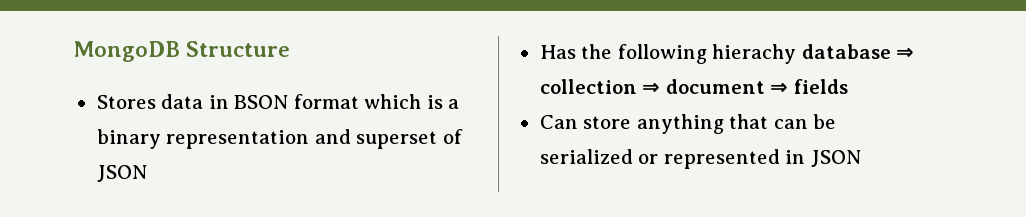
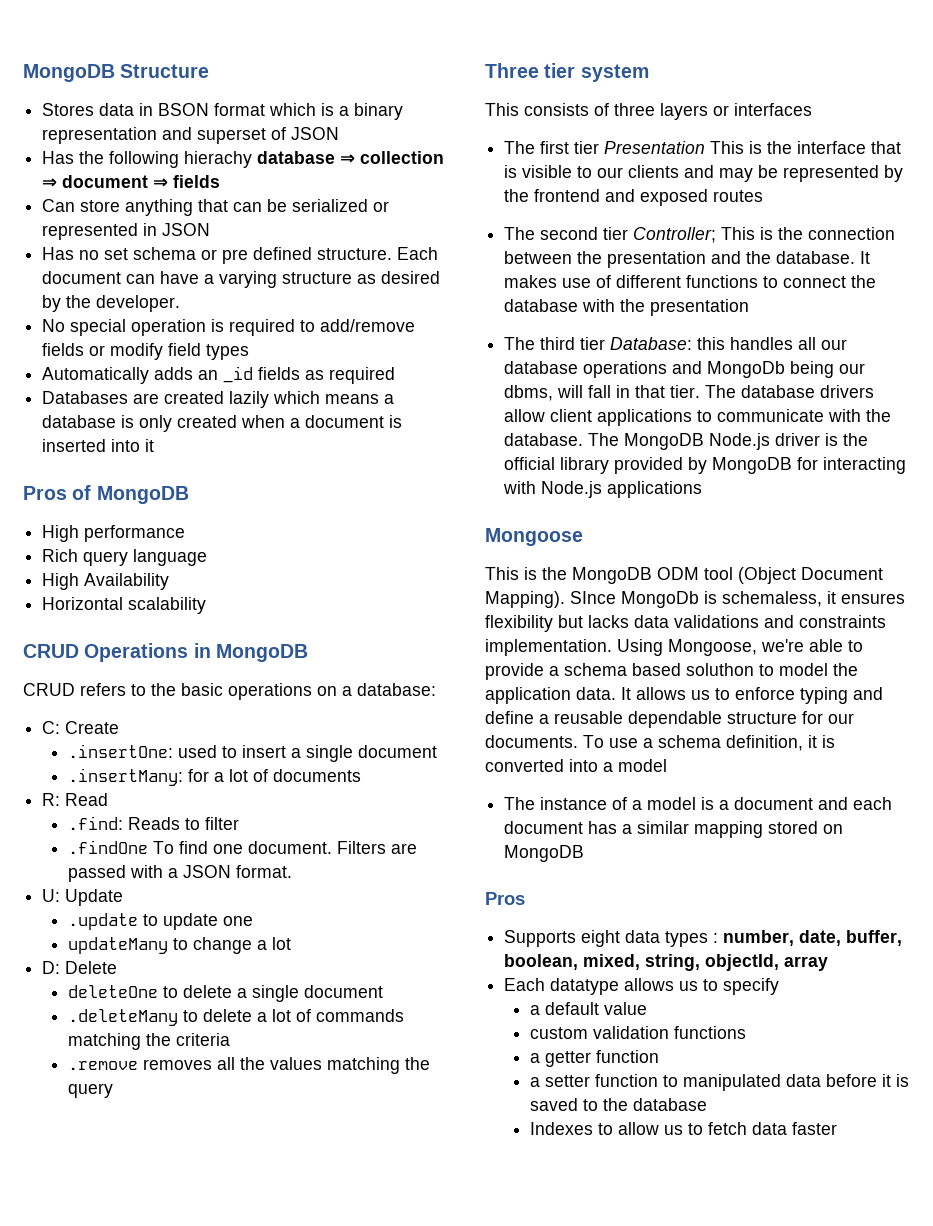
(861, 158) none -> [42,247,439,264] [42,271,441,288] [42,295,181,312] [42,319,416,336] [42,343,250,360] [42,366,396,384] [42,391,395,408] [42,415,403,432] [42,439,155,452] [23,485,189,504] [42,525,186,542] [42,549,208,566] [42,573,170,590] [42,597,207,614] [23,643,308,662] [23,683,436,700] [42,721,120,734] [67,744,437,762] [67,768,361,786] [42,793,109,806] [67,816,239,830] [67,840,417,854] [67,865,292,882] [42,889,124,906] [67,913,253,930] [67,937,291,954] [42,961,118,974] [67,985,383,1002] [67,1009,404,1026] [67,1033,230,1050] [67,1057,430,1074] [67,1083,113,1098] [485,63,649,82] [485,103,812,120] [504,141,902,154] [504,165,904,182] [504,189,764,206] [504,227,896,243] [504,251,871,268] [504,275,877,288] [504,299,750,316] [504,337,848,350] [504,361,866,378] [504,385,875,401] [504,409,892,426] [504,433,869,450] [504,457,907,474] [503,481,703,498] [485,528,583,546] [485,567,883,584] [485,591,905,608] [485,615,886,632] [485,639,863,656] [485,663,858,680] [485,687,883,704] [485,711,854,728] [485,735,835,751] [485,759,667,772] [504,797,893,810] [504,821,844,838] [504,845,585,862] [485,892,525,905] [504,930,903,947] [504,954,829,971] [504,978,780,995] [529,1002,647,1015] [529,1026,746,1039] [529,1050,659,1067] [529,1074,909,1091] [529,1098,707,1111] [529,1122,837,1135] // Has no set schema or pre defined structure. Each document can have a varying structure as desired by the developer. // No special operation is required to add/remove fields or modify field types // Automatically adds an _id fields as required // Databases are created lazily which means a database is only created when a document is inserted into it // Pros of MongoDB // High performance // Rich query language // High Availability // Horizontal scalability // CRUD Operations in MongoDB // CRUD refers to the basic operations on a database: // C: Create // .insertOne: used to insert a single document // .insertMany: for a lot of documents // R: Read // .find: Reads to filter // .findOne To find one document. Filters are passed with a JSON format. // U: Update // .update to update one // updateMany to change a lot // D: Delete // deleteOne to delete a single document // .deleteMany to delete a lot of commands matching the criteria // .remove removes all the values matching the query // Three tier system // This consists of three layers or interfaces // The first tier Presentation This is the interface that is visible to our clients and may be represented by the frontend and exposed routes // The second tier Controller; This is the connection between the presentation and the database. It makes use of different functions to connect the database with the presentation // The third tier Database: this handles all our database operations and MongoDb being our dbms, will fall in that tier. The database drivers allow client applications to communicate with the database. The MongoDB Node.js driver is the official library provided by MongoDB for interacting with Node.js applications // Mongoose // This is the MongoDB ODM tool (Object Document Mapping). SInce MongoDb is schemaless, it ensures flexibility but lacks data validations and constraints implementation. Using Mongoose, we're able to provide a schema based soluthon to model the application data. It allows us to enforce typing and define a reusable dependable structure for our documents. To use a schema definition, it is converted into a model // The instance of a model is a document and each document has a similar mapping stored on MongoDB // Pros // Supports eight data types : number, date, buffer, boolean, mixed, string, objectId, array // Each datatype allows us to specify // a default value // custom validation functions // a getter function // a setter function to manipulated data before it is saved to the database // Indexes to allow us to fetch data faster

